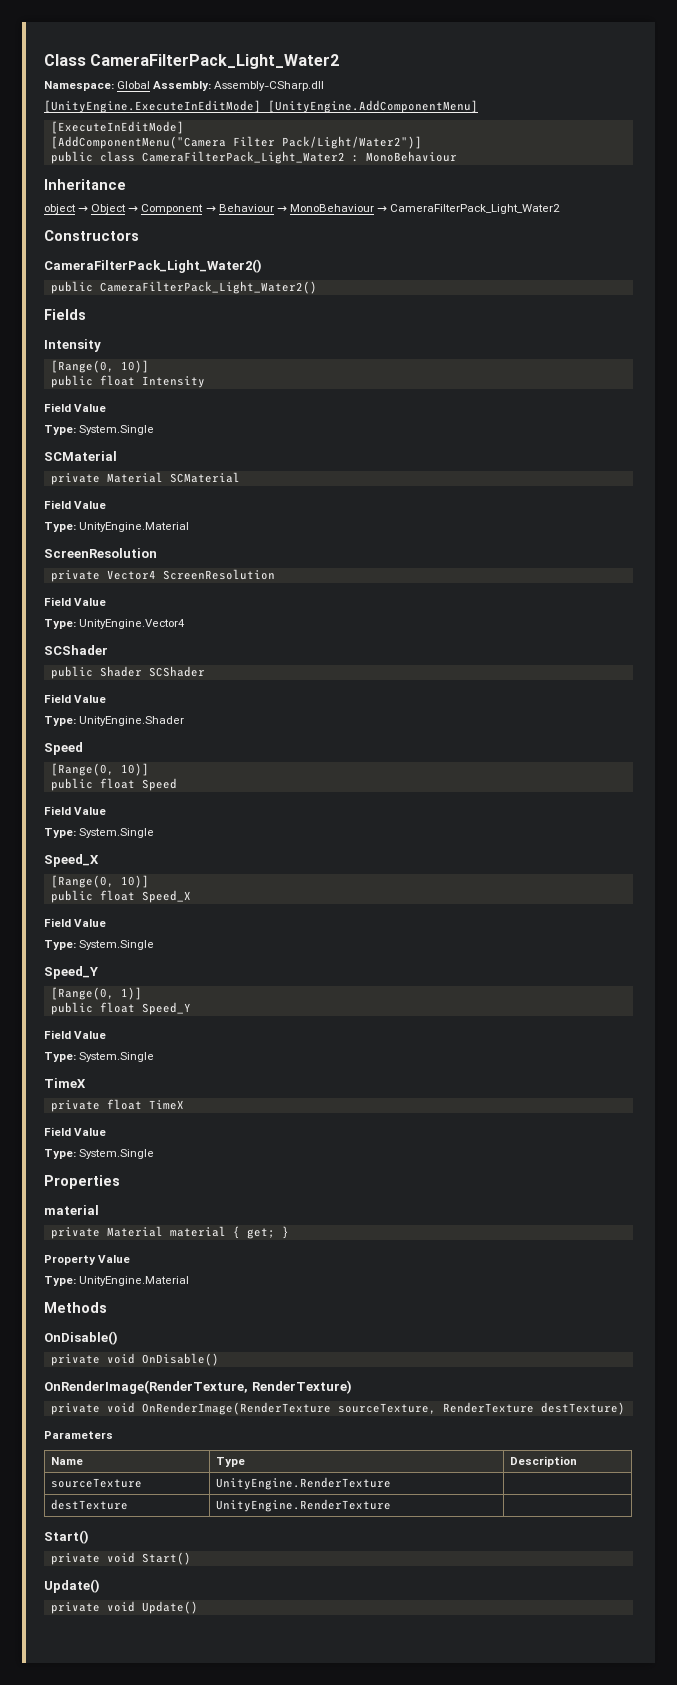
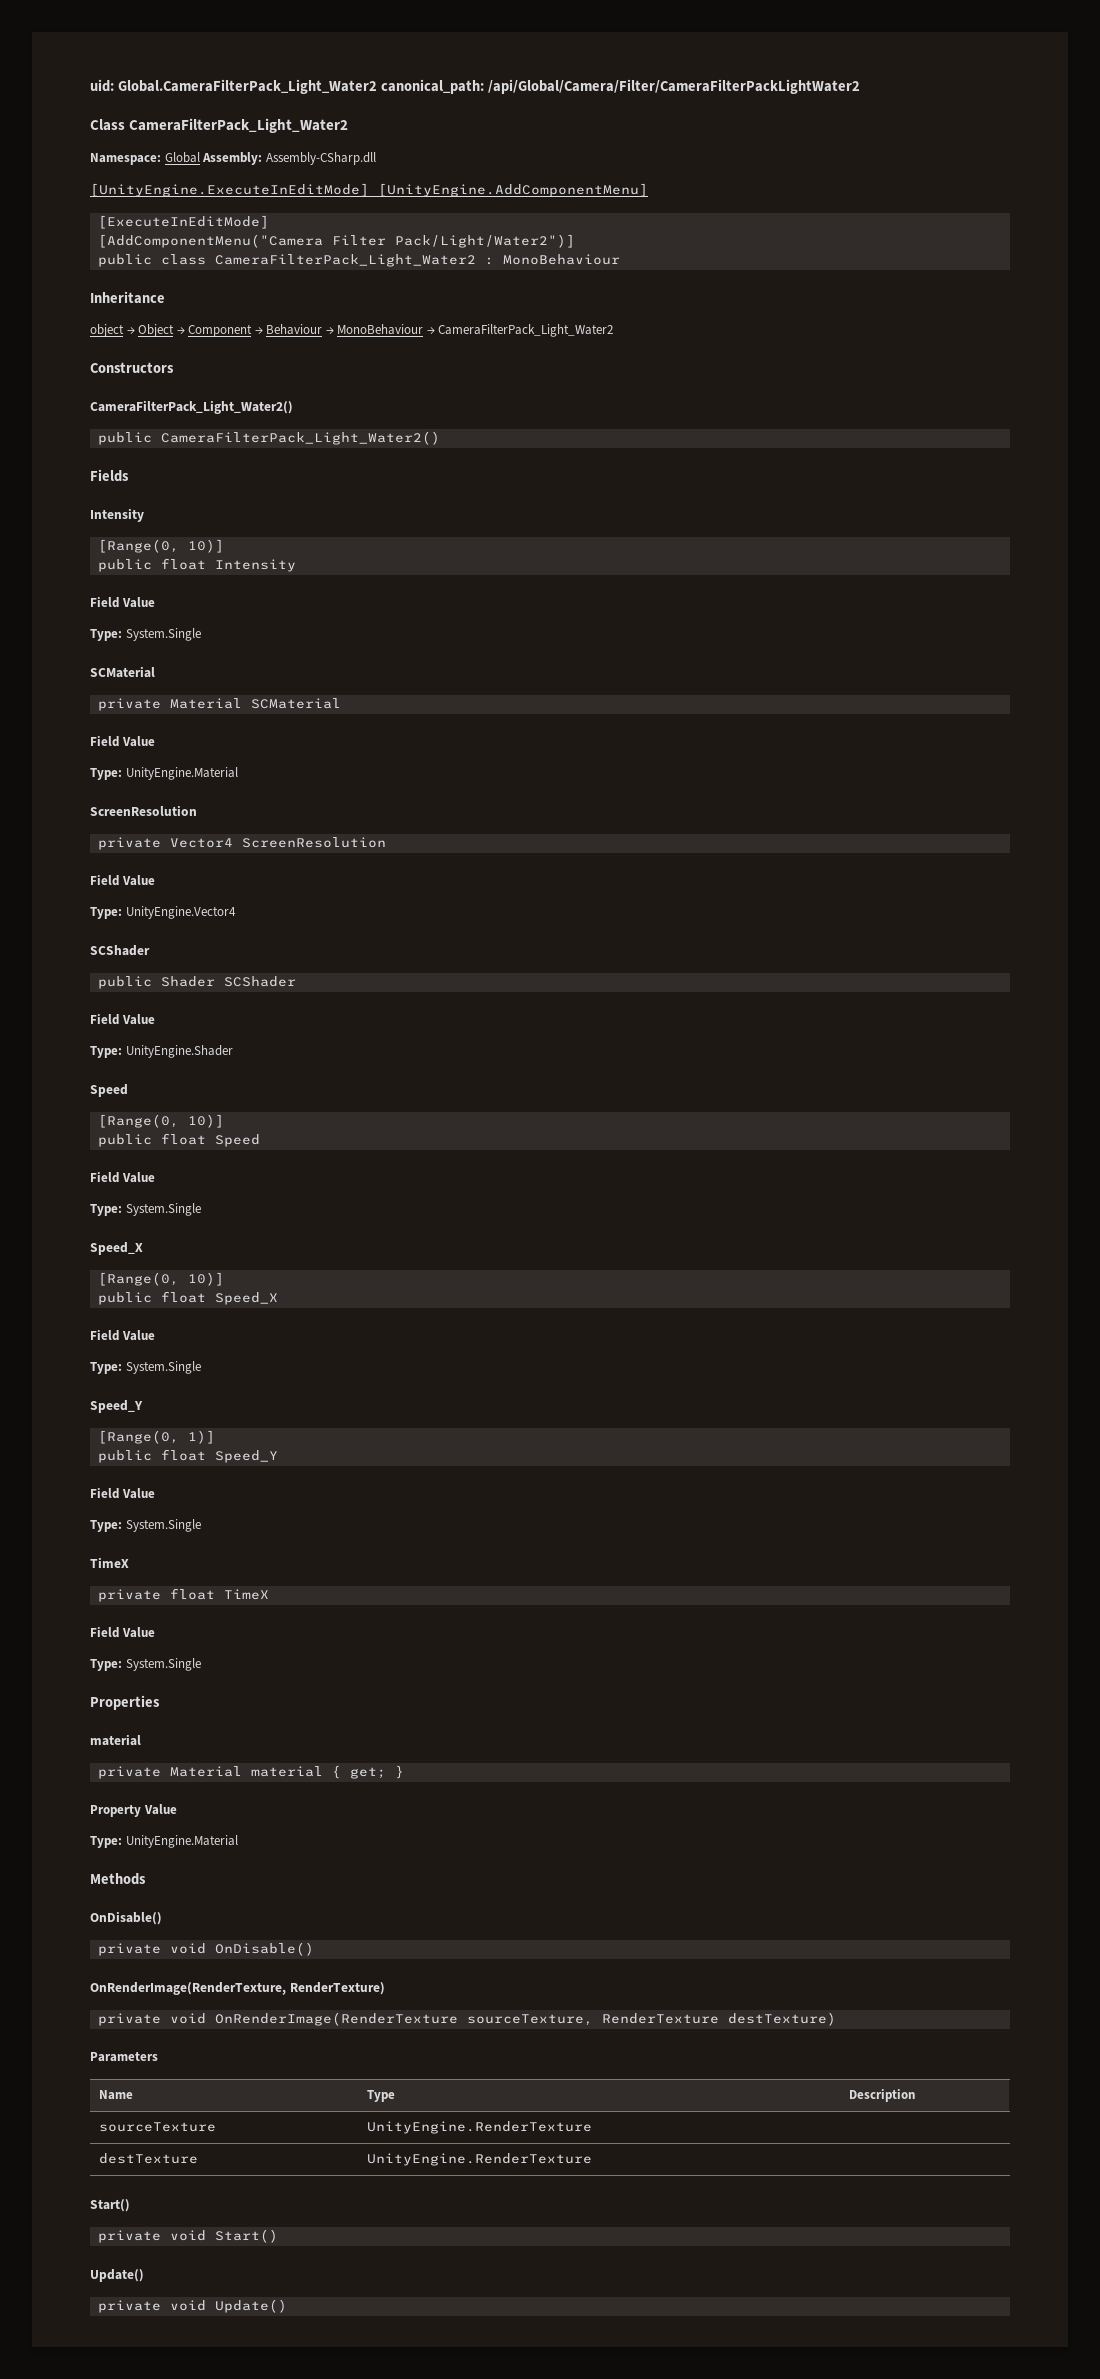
(44, 60) none -> [90,79,860,94] uid: Global.CameraFilterPack_Light_Water2 canonical_path: /api/Global/Camera/Filter/CameraFilterPackLightWater2 //

